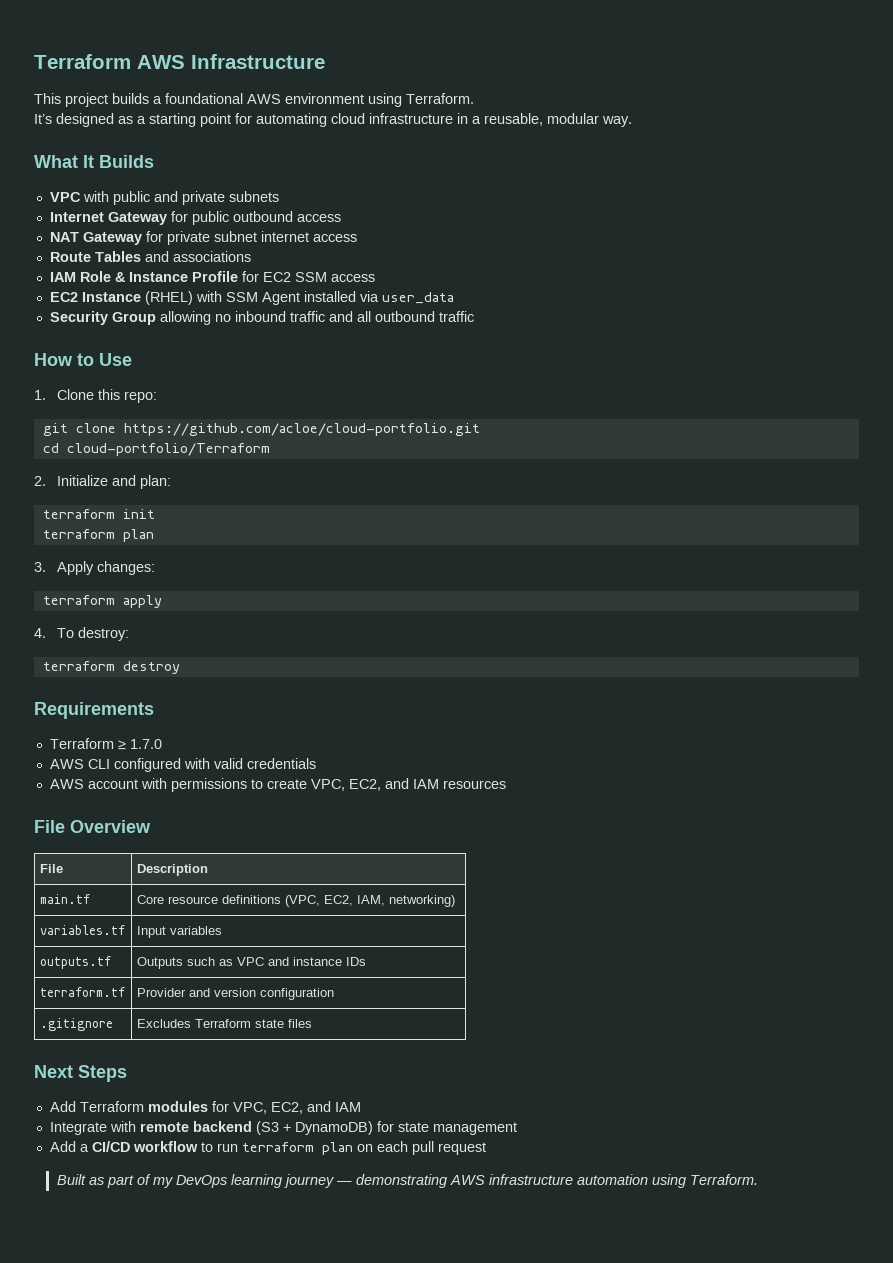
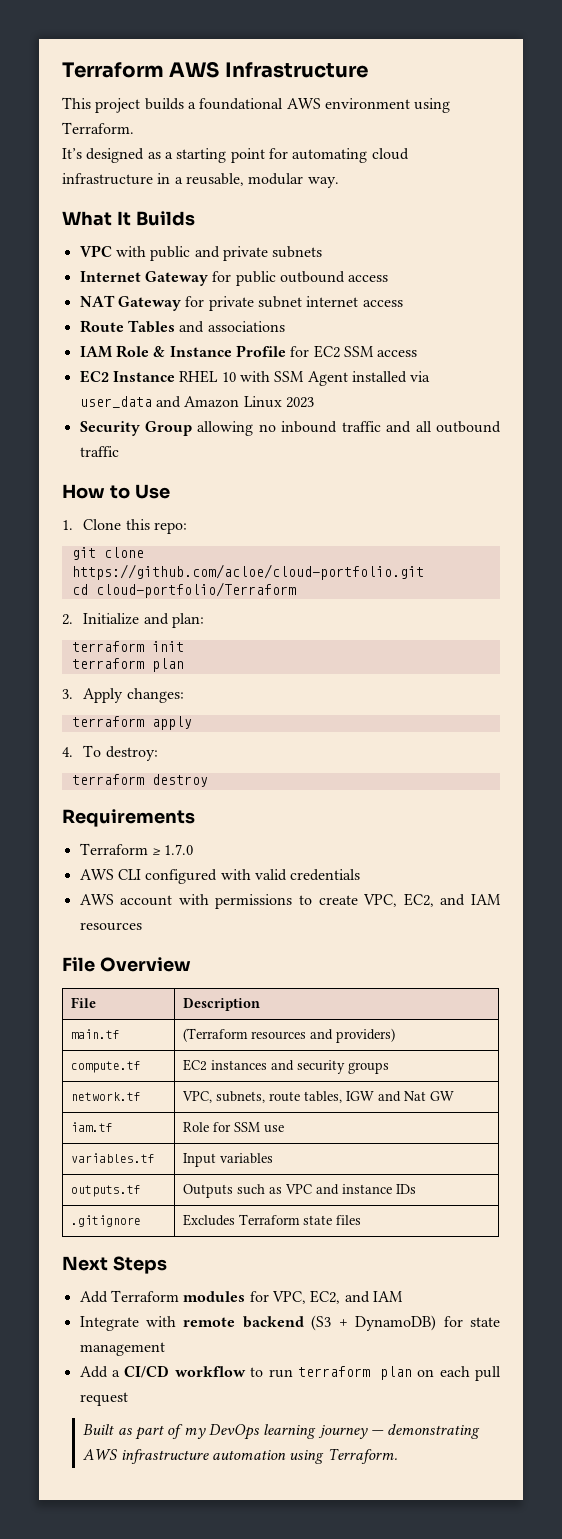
[144,291,193,305] (RHEL) -> [179,370,236,383] RHEL 10
(454, 298) none -> [155,396,314,408] and Amazon Linux 2023
[136,895,455,907] Core resource definitions (VPC, EC2, IAM, networking) -> [183,1028,396,1043] [71,1061,142,1073] [183,1059,390,1074] [71,1092,142,1101] [182,1091,455,1103] [71,1122,114,1132] [183,1122,285,1133] (Terraform resources and providers) // compute.tf | EC2 instances and security groups // network.tf | VPC, subnets, route tables, IGW and Nat GW // iam.tf | Role for SSM use
[39,987,125,997] [136,988,334,1000] // terraform.tf | Provider and version configuration -> (417, 1189) none

